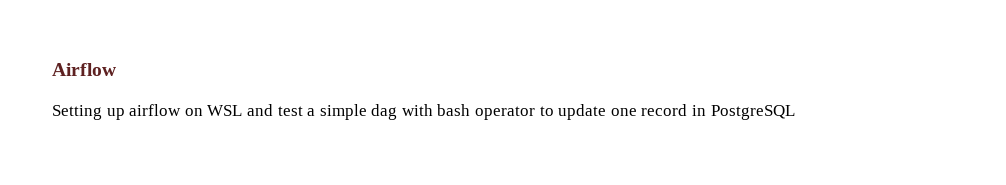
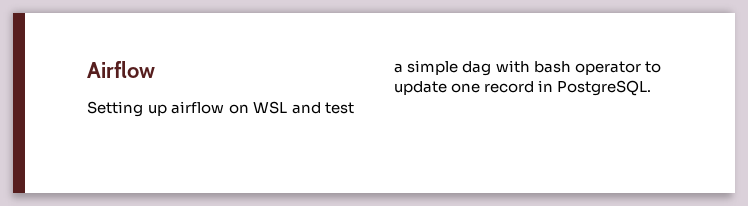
[710,105,795,120] PostgreSQL -> [557,80,652,96] PostgreSQL.

